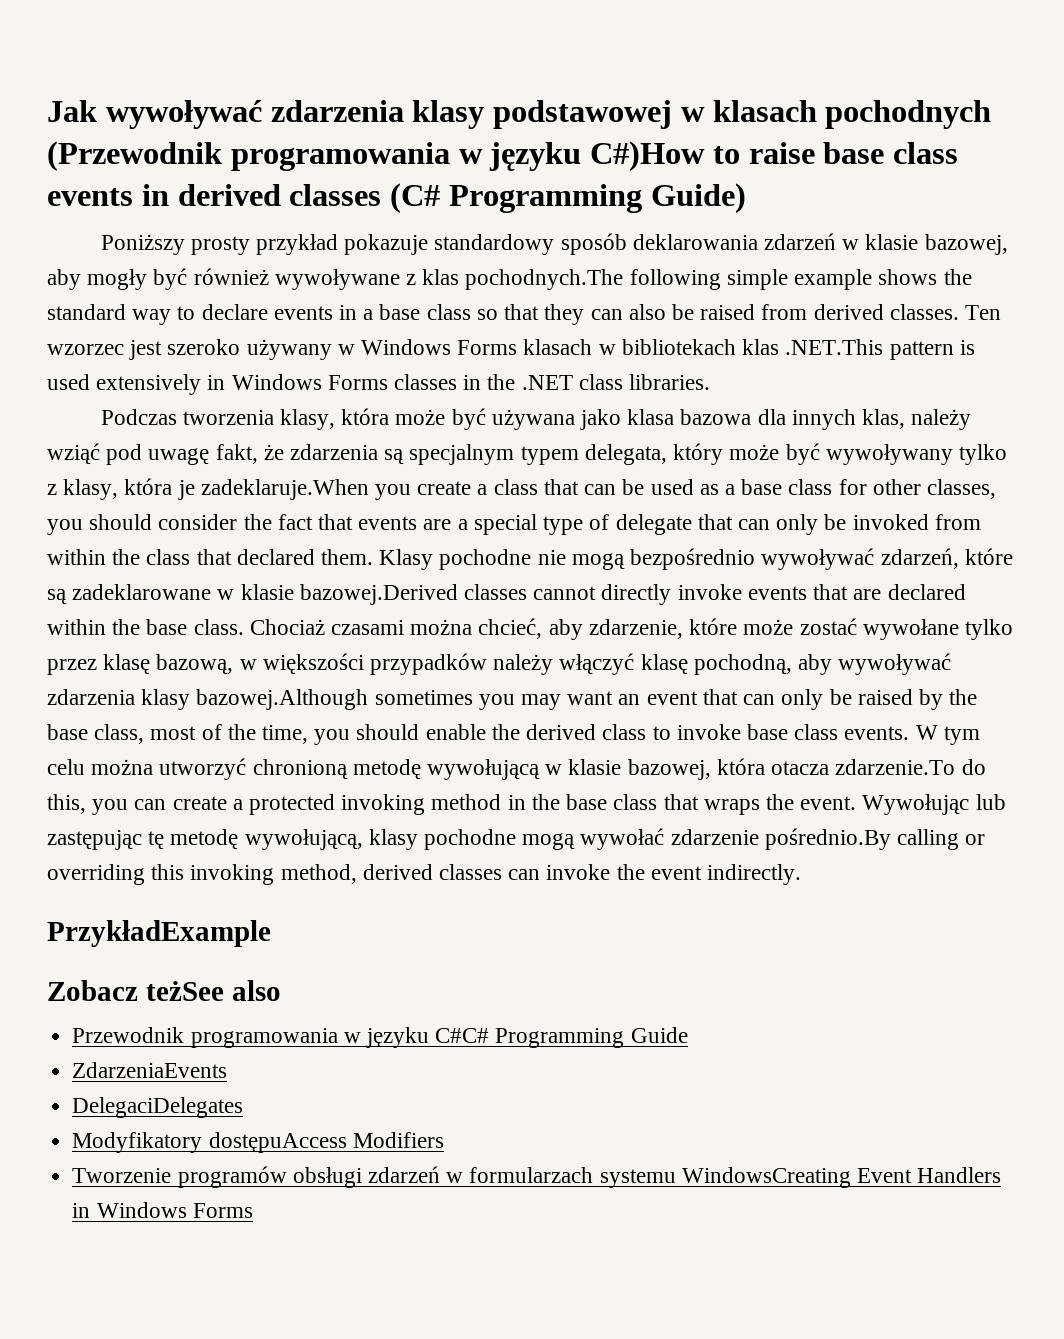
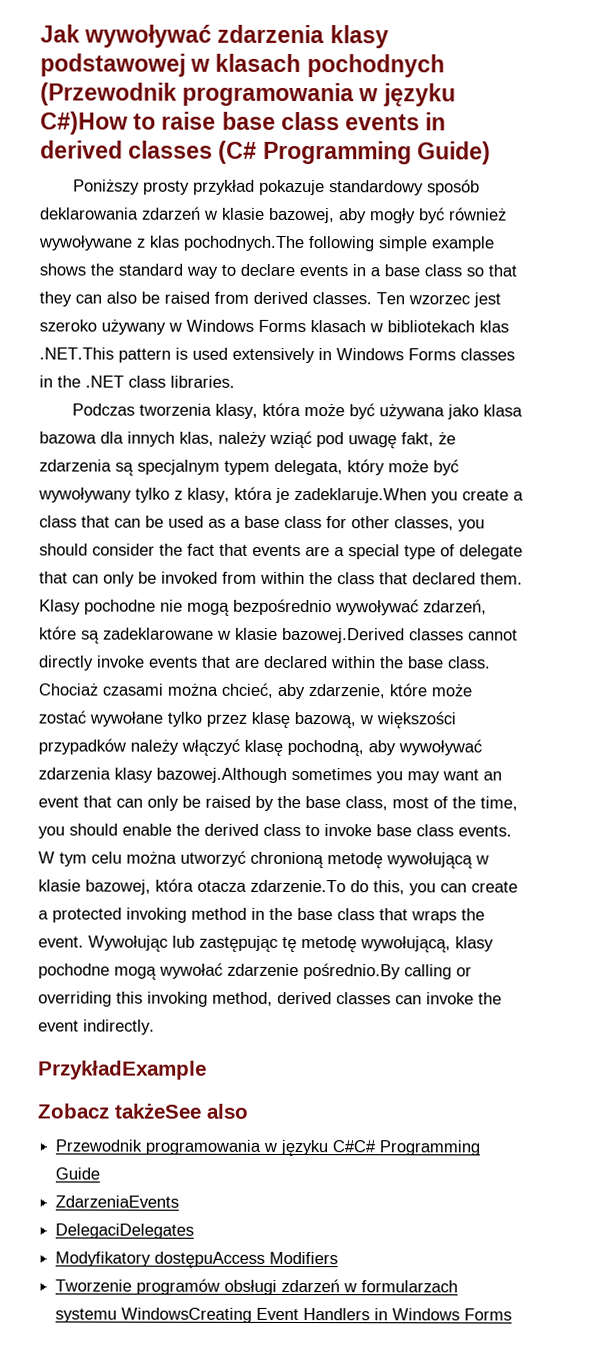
[145,981,224,1001] teżSee -> [114,1103,202,1119] takżeSee

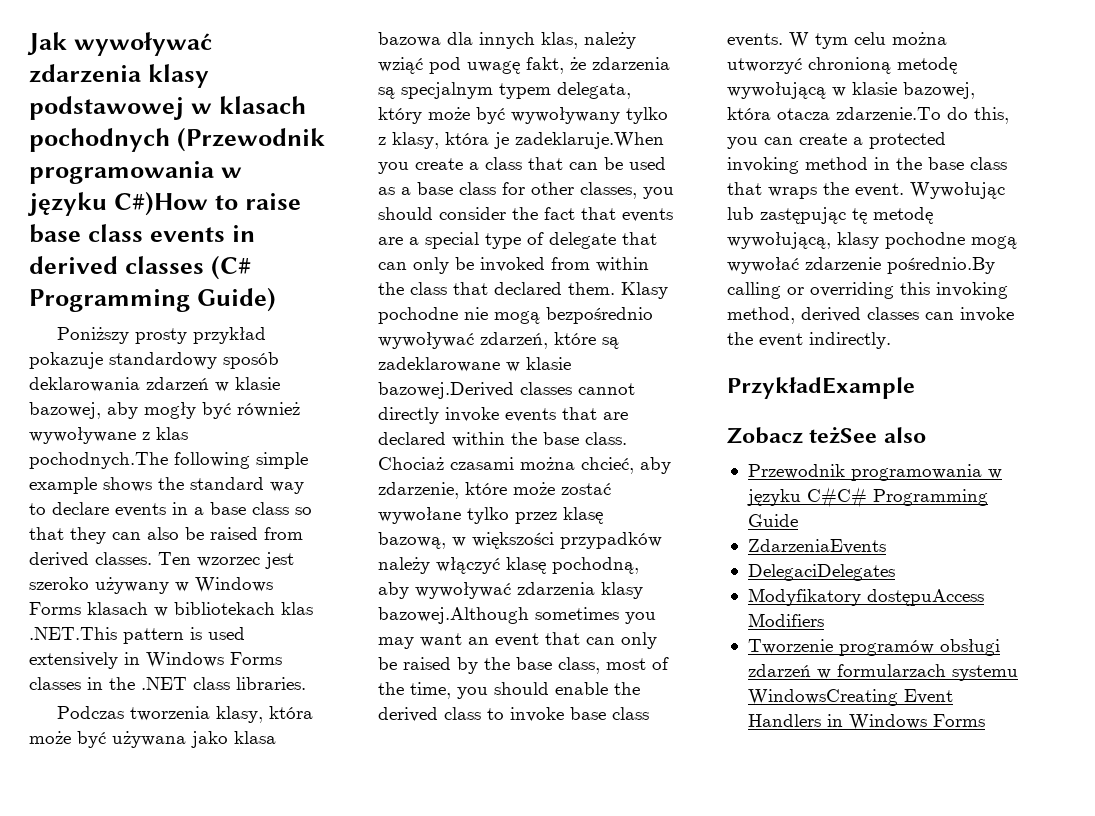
[114,1103,202,1119] takżeSee -> [809,427,878,444] teżSee

